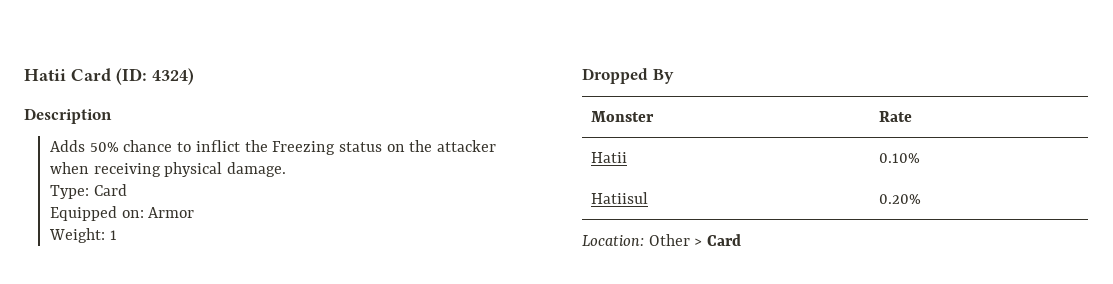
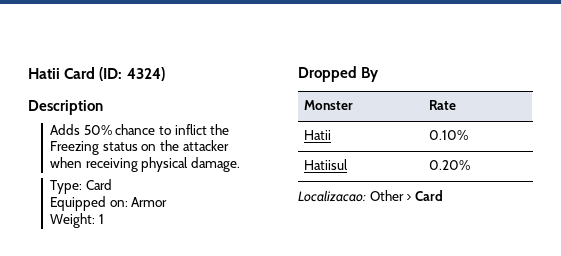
[582,235,644,246] Location: -> [298,190,366,202] Localizacao:

